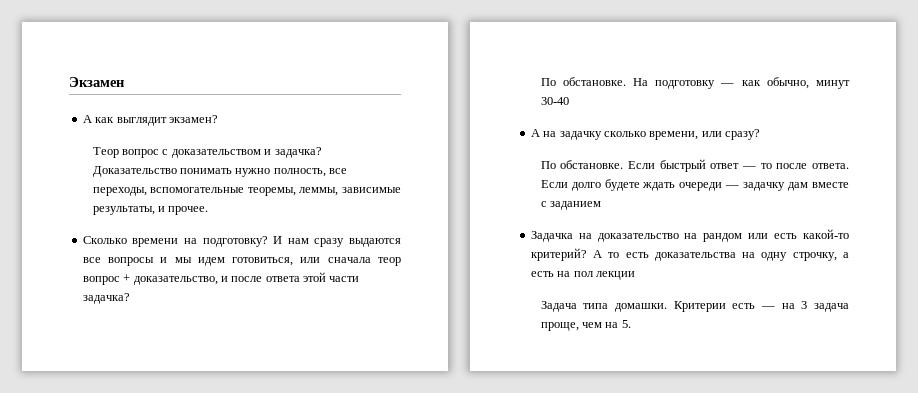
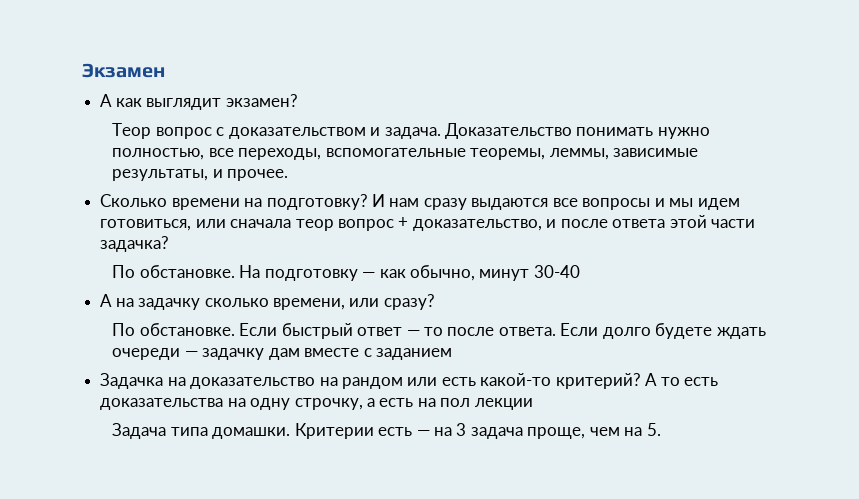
[274,147,322,158] задачка? -> [384,127,441,139] задача.
[273,168,326,177] полность, -> [112,148,205,160] полностью,

